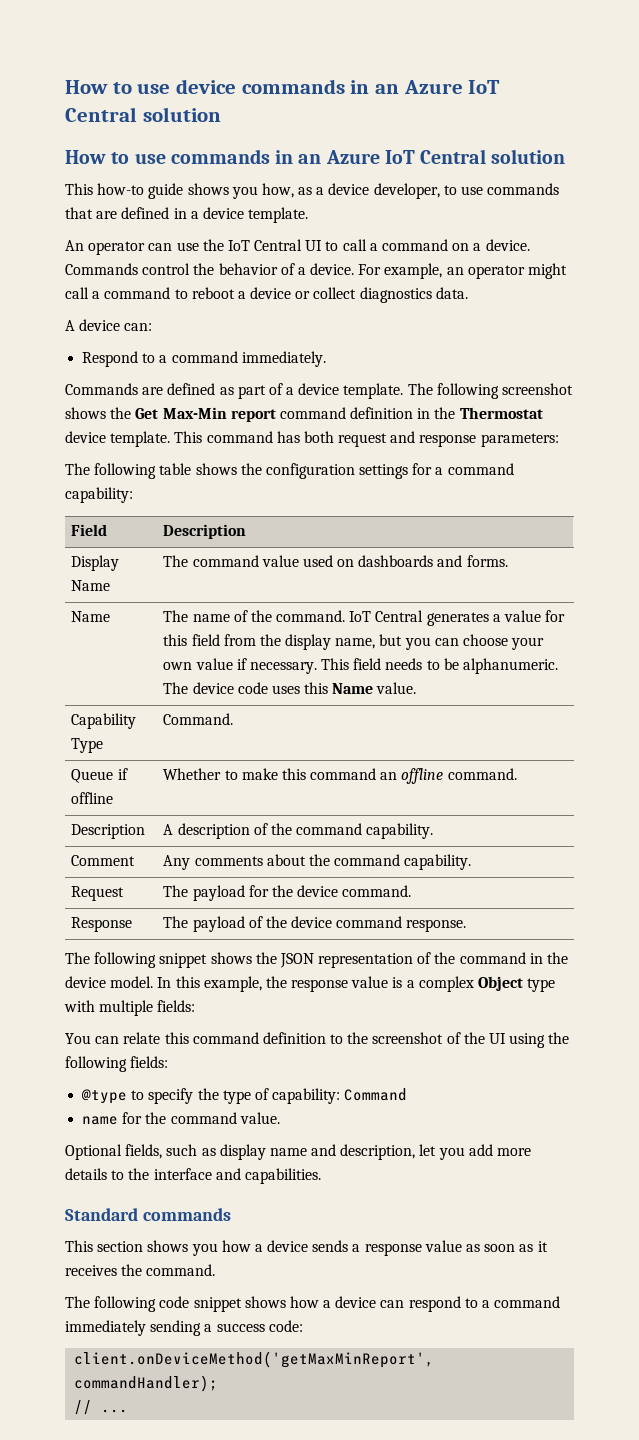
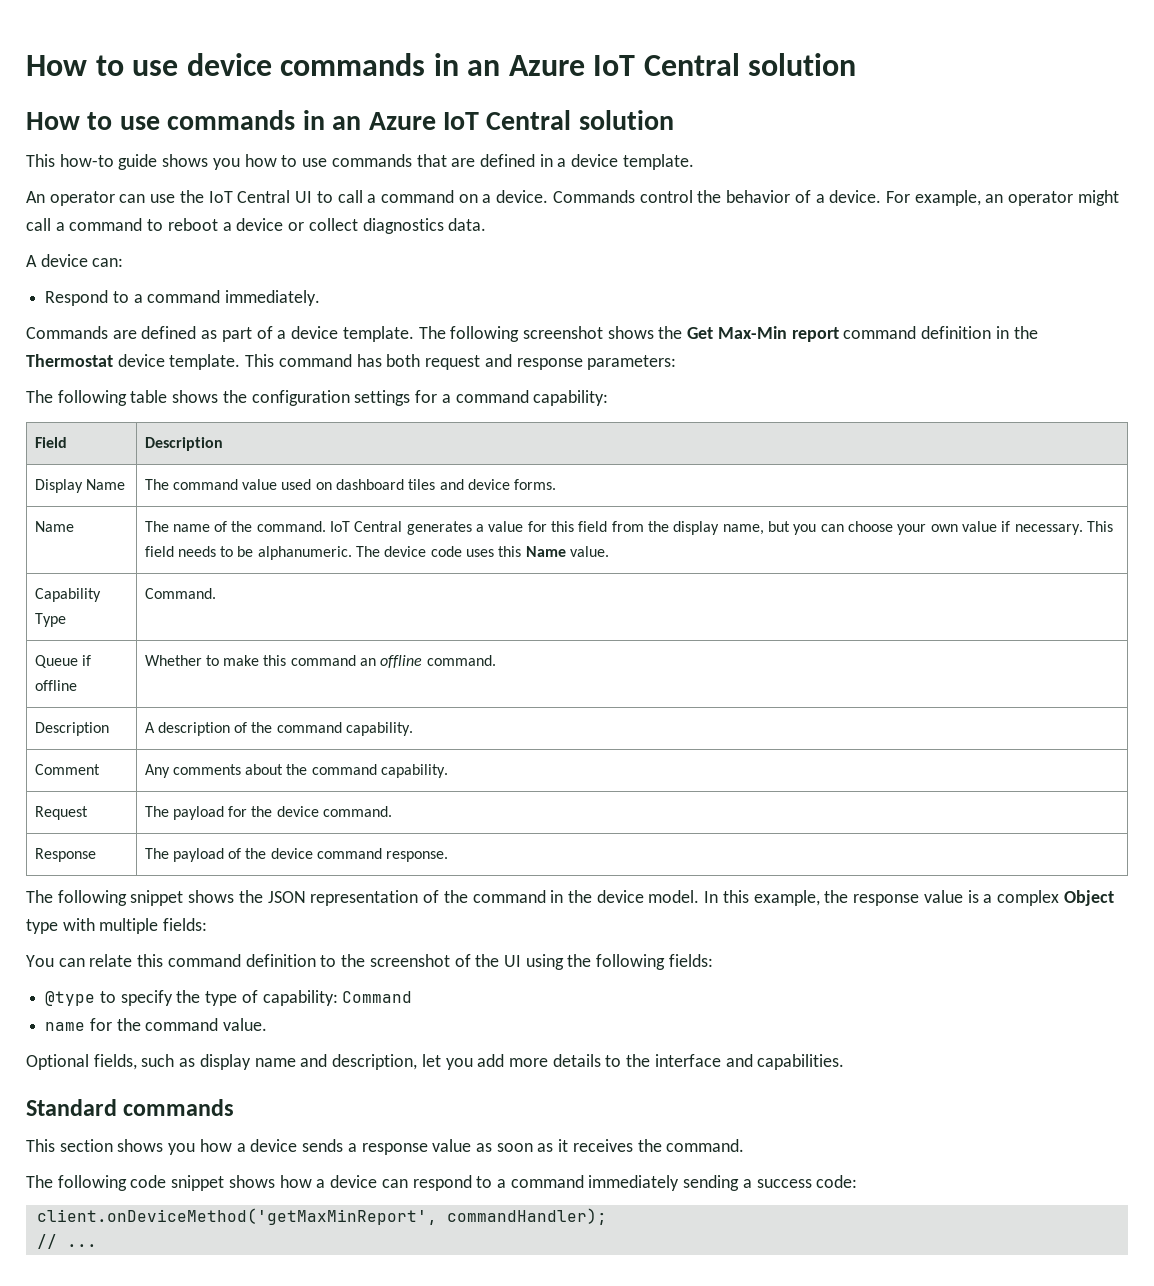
[261,183,440,199] how, as a device developer, -> [244,154,277,167] how
[358,555,463,567] dashboards and -> [336,479,511,490] dashboard tiles and device

